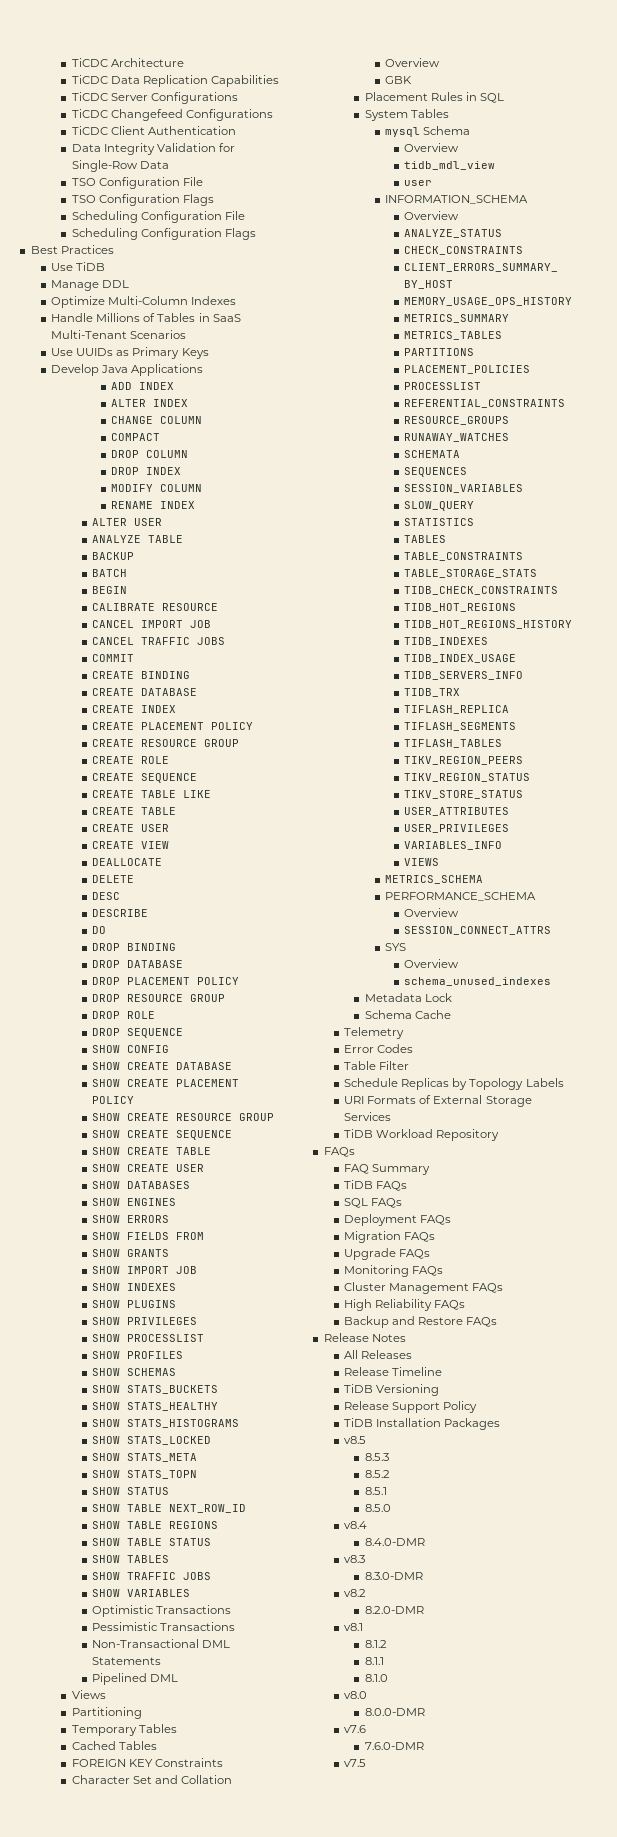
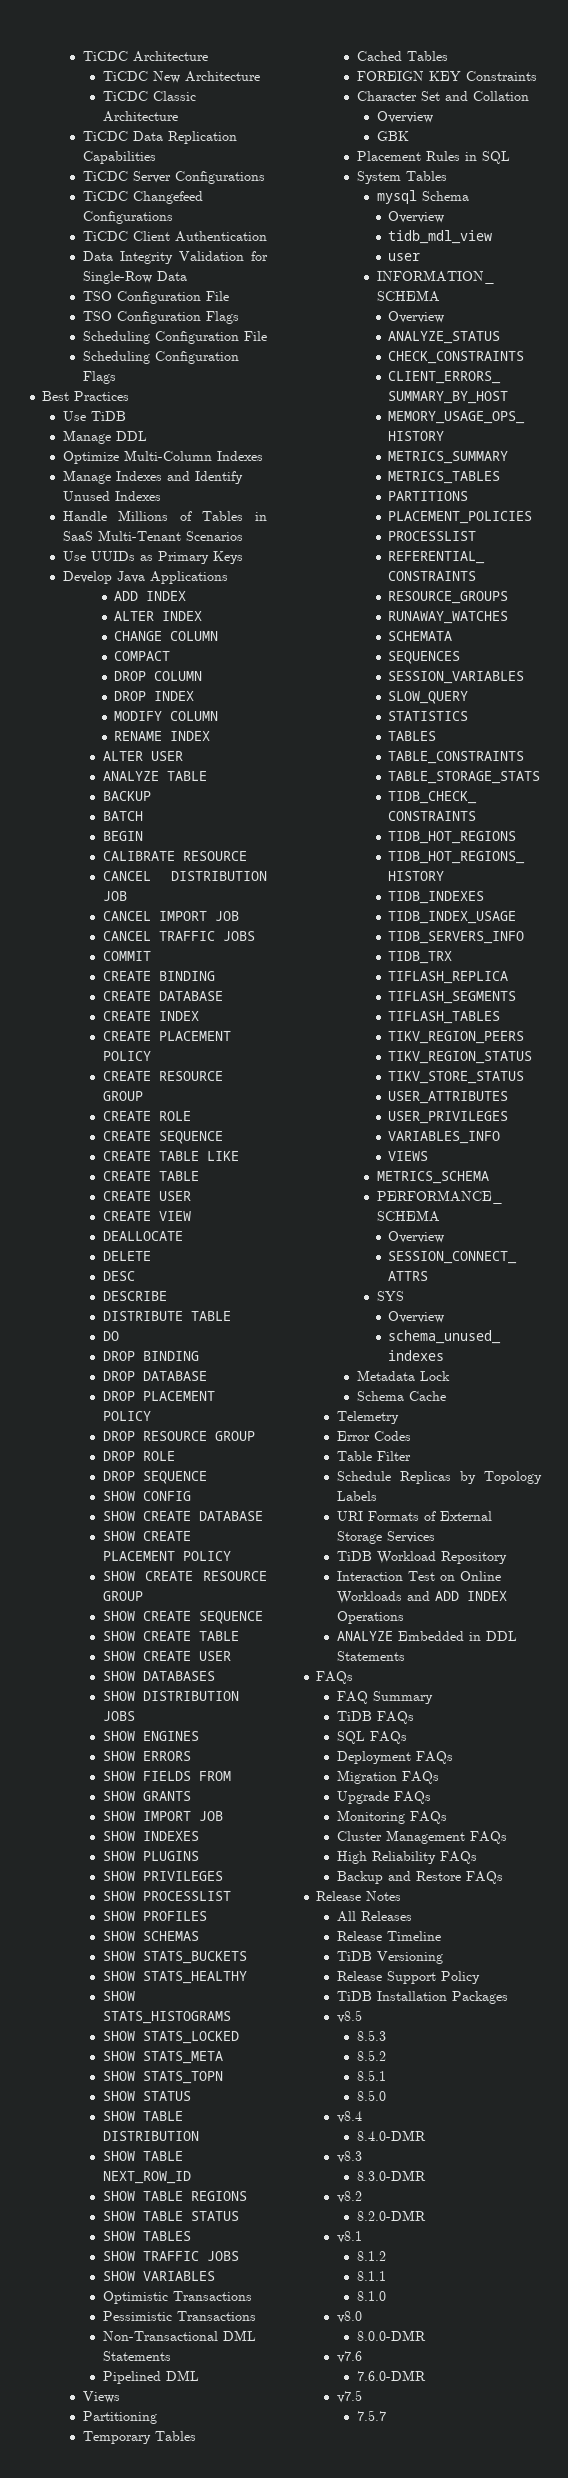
(184, 62) none -> [102,71,260,83] [102,91,196,101] [102,111,178,122] // TiCDC New Architecture // TiCDC Classic Architecture
(237, 300) none -> [62,470,243,484] [62,491,161,501] // Manage Indexes and Identify Unused Indexes
(219, 607) none -> [102,871,267,881] [102,891,127,901] // CANCEL DISTRIBUTION JOB
(149, 913) none -> [102,1311,231,1321] // DISTRIBUTE TABLE
(191, 1185) none -> [102,1691,239,1701] [102,1711,135,1721] // SHOW DISTRIBUTION JOBS
(170, 1491) none -> [102,2111,183,2121] [102,2131,199,2141] // SHOW TABLE DISTRIBUTION
(500, 1135) none -> [336,1571,501,1581] [336,1591,507,1604] [336,1611,404,1624] [336,1631,517,1641] [336,1651,405,1661] // Interaction Test on Online Workloads and ADD INDEX Operations // ANALYZE Embedded in DDL Statements
(367, 1763) none -> [356,2410,386,2421] // 7.5.7

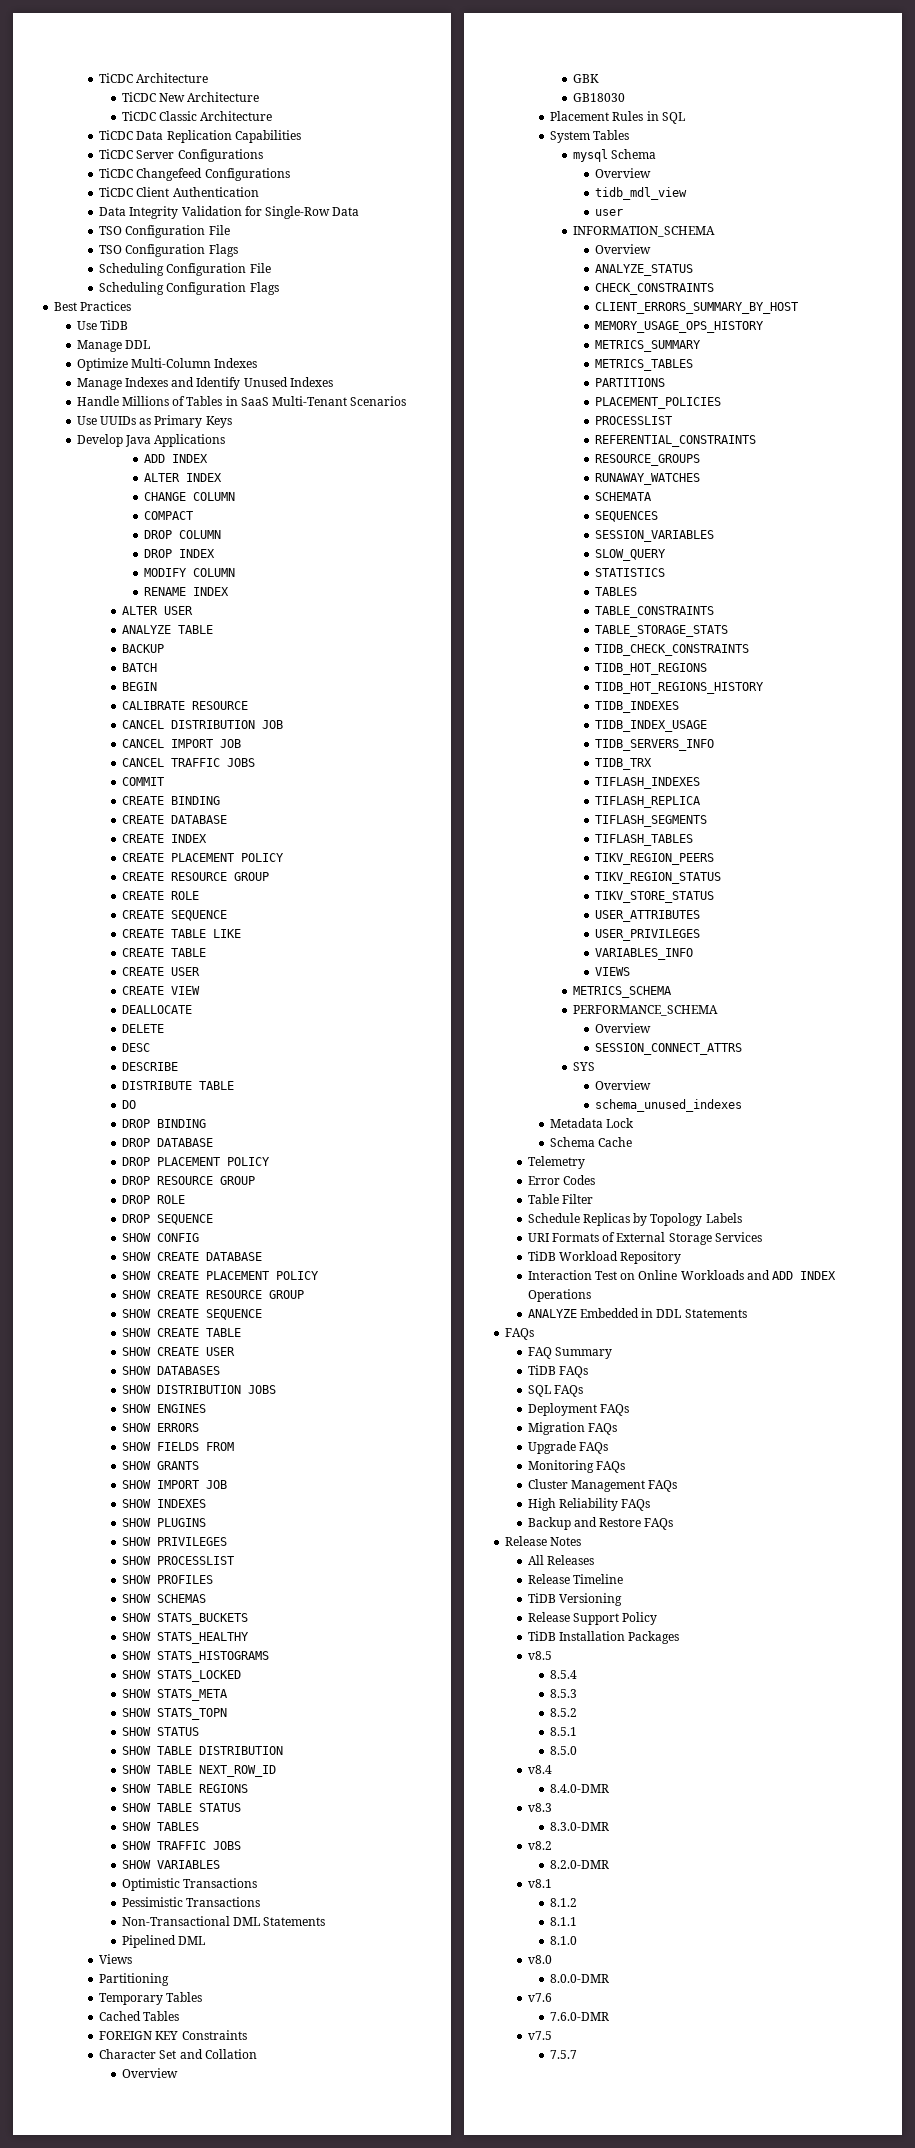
(409, 136) none -> [572,93,625,102] // GB18030
(453, 957) none -> [595,777,701,789] // TIFLASH_INDEXES
(362, 2016) none -> [550,1670,578,1679] // 8.5.4

